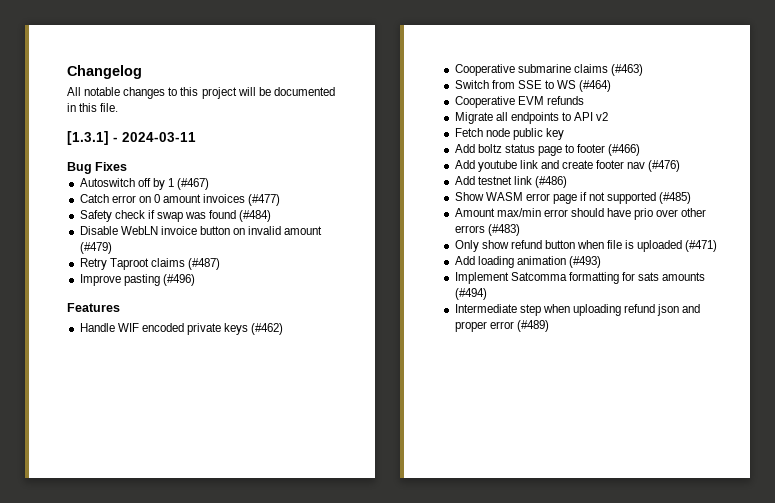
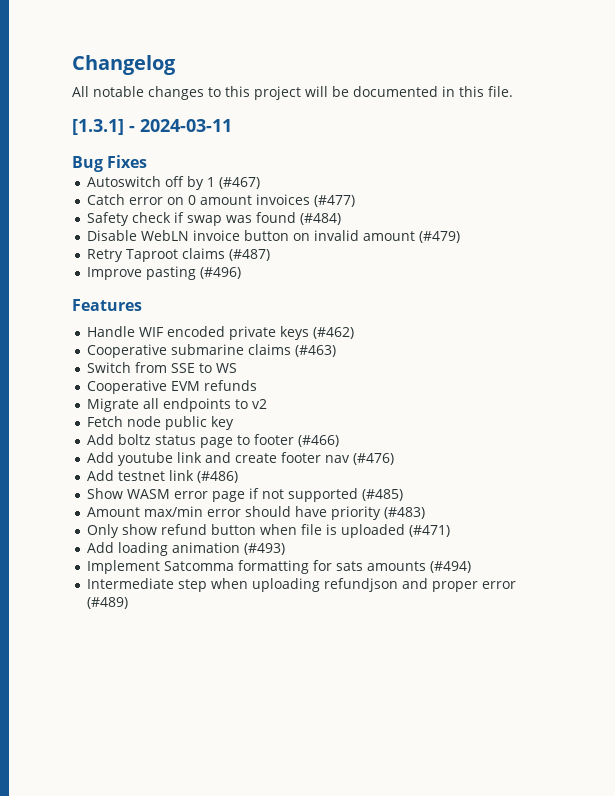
[579,80,612,92] (#464) -> (238, 368) none
[574,112,594,121] API -> (249, 404) none
[634,208,707,220] [454,225,485,233] prio over other errors -> [331,506,382,520] priority
[624,304,680,316] refund json -> [324,578,399,592] refundjson

